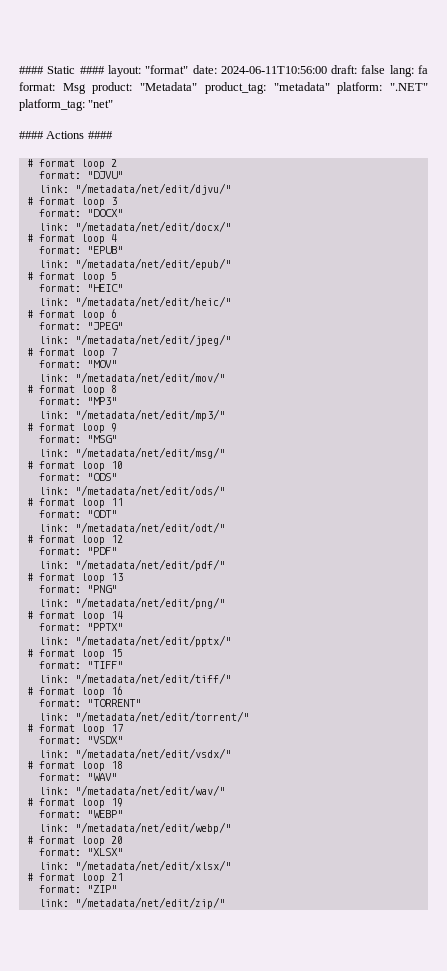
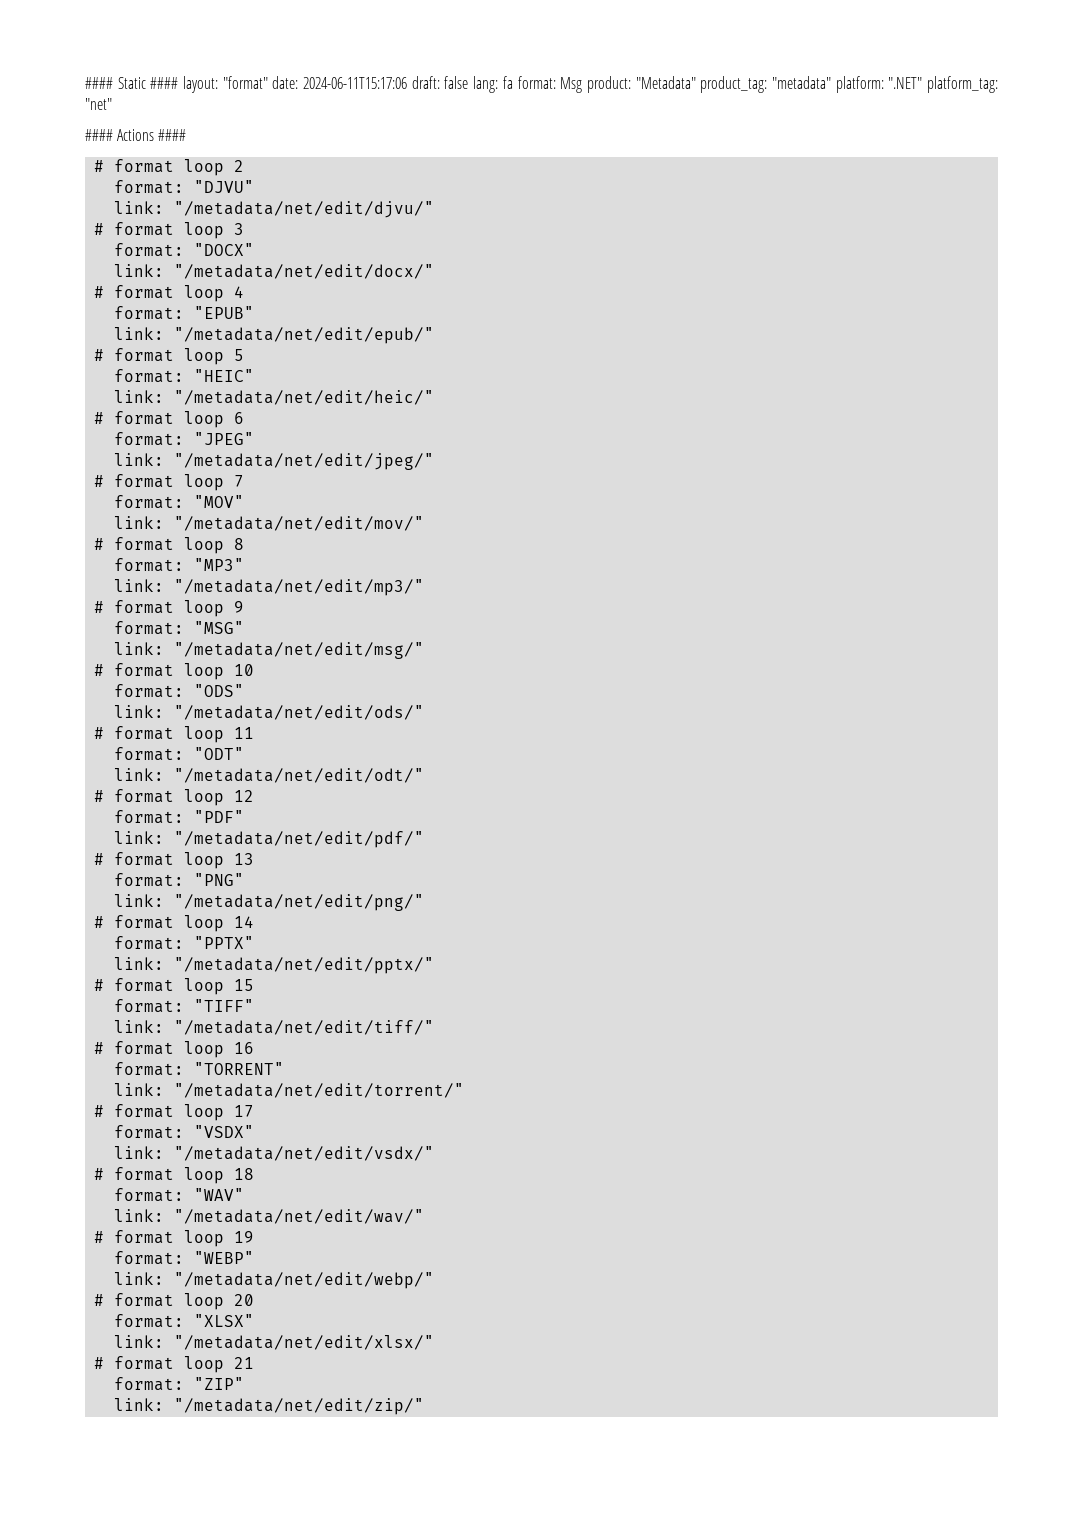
[220,66,327,74] 2024-06-11T10:56:00 -> [303,77,408,89] 2024-06-11T15:17:06

